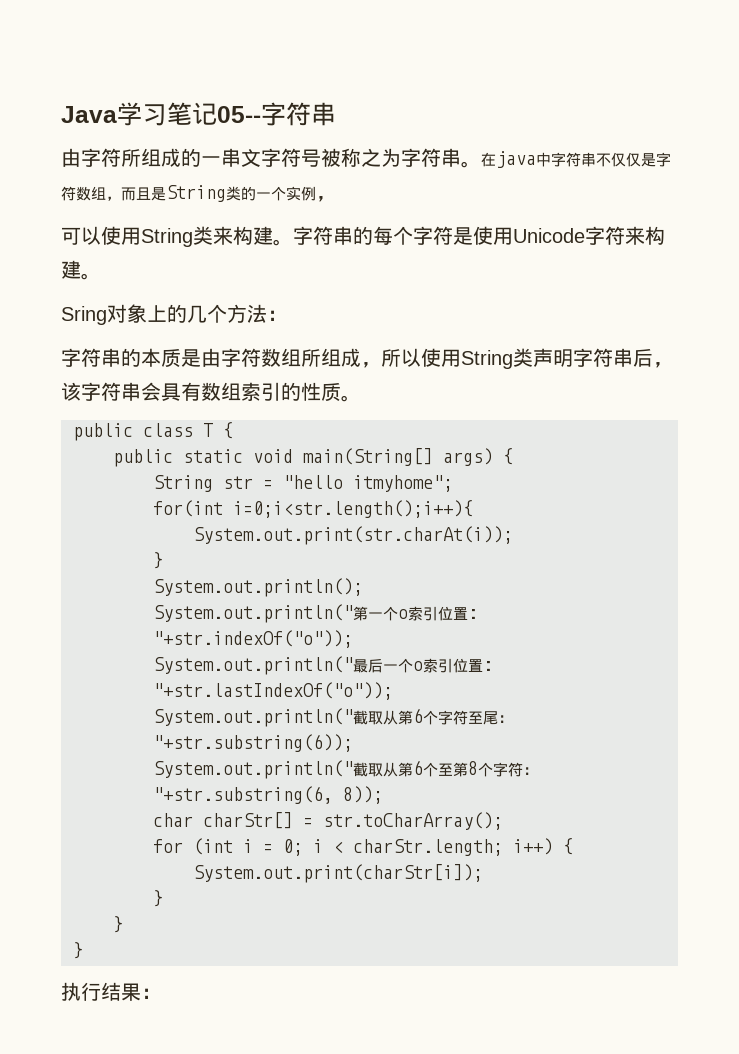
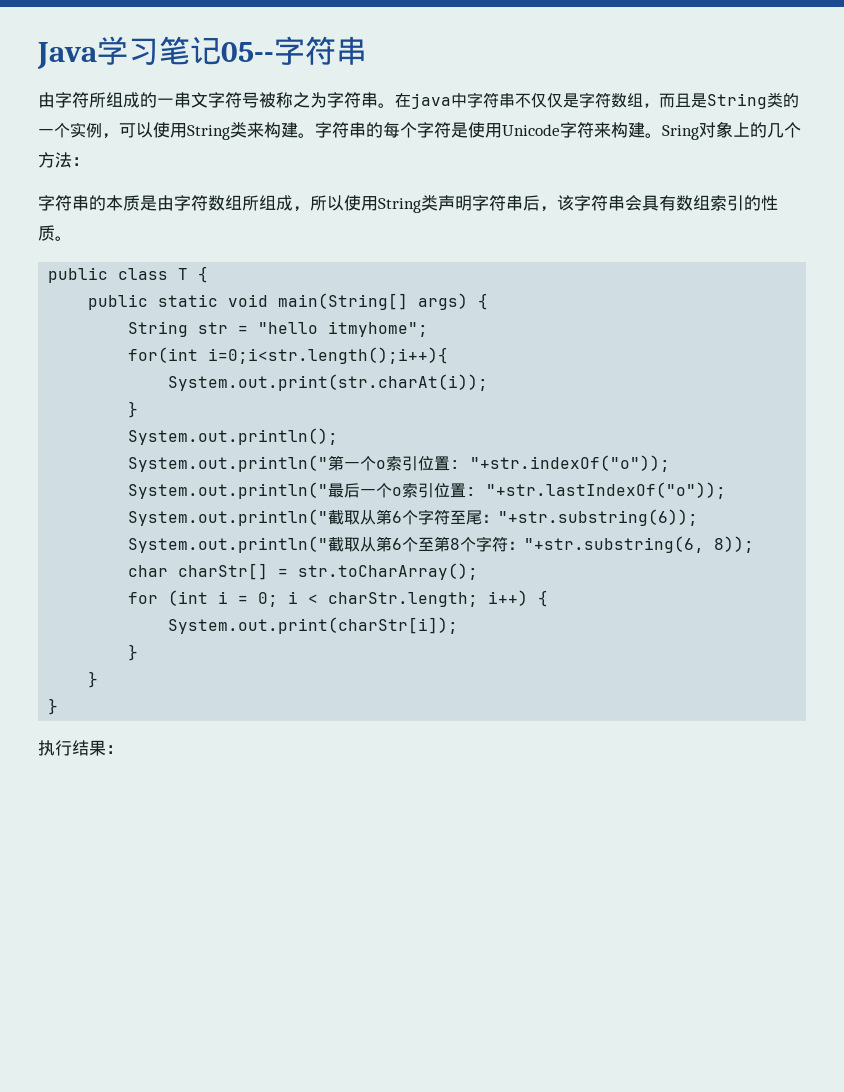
(336, 199) // -> (119, 136) none
(101, 276) // -> (662, 135) none

